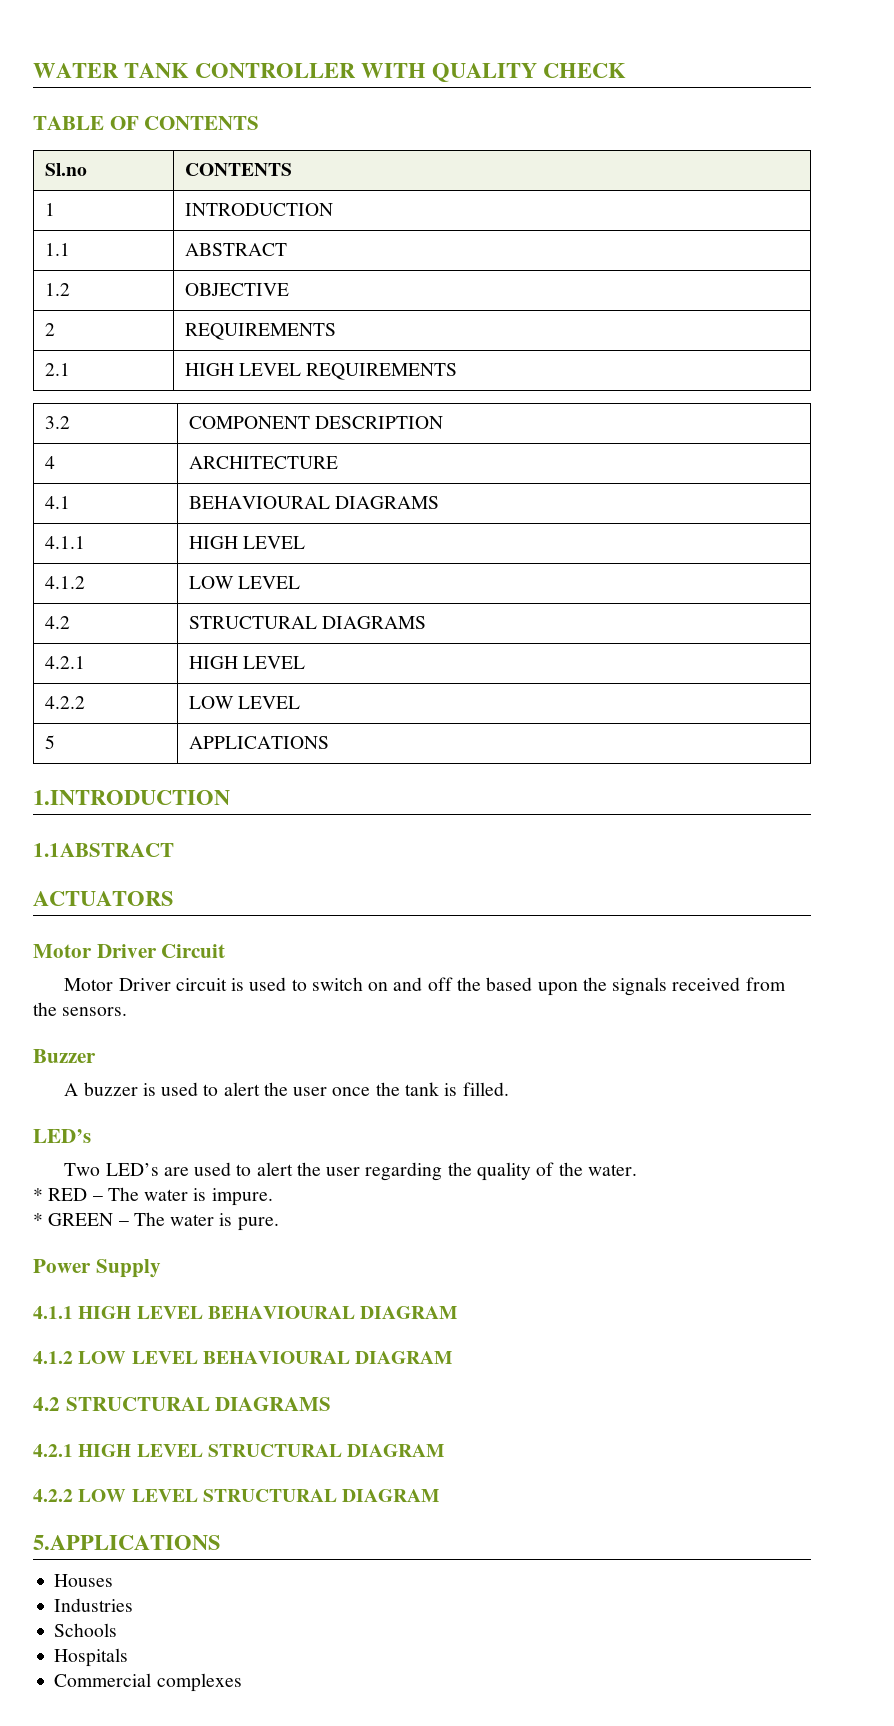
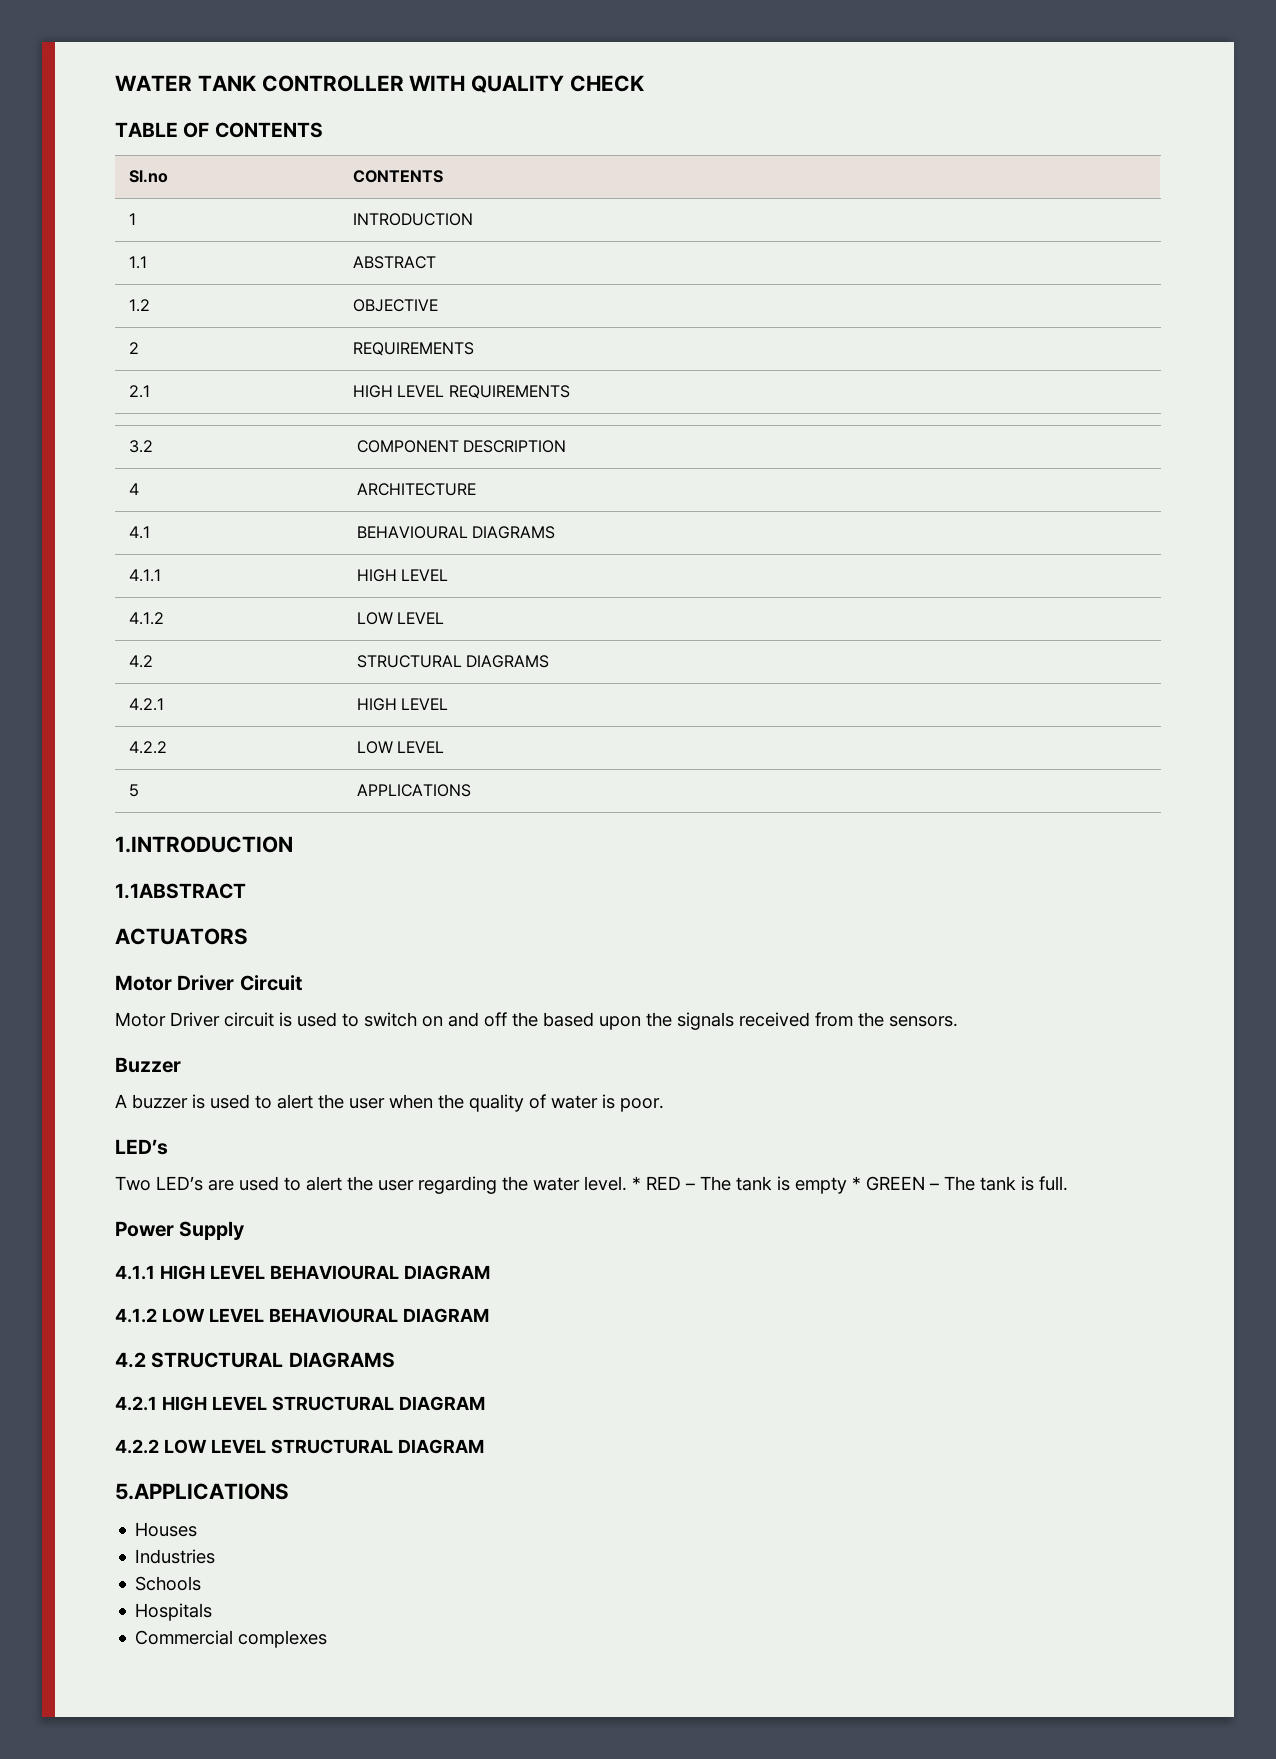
[332,1082,509,1096] once the tank is filled. -> [389,1094,664,1112] when the quality of water is poor.
[476,1162,637,1181] quality of the water. // -> [533,1176,627,1191] water level.
[144,1188,273,1206] water is impure. // -> [736,1176,847,1194] tank is empty
[170,1213,279,1231] water is pure. -> [980,1176,1068,1191] tank is full.

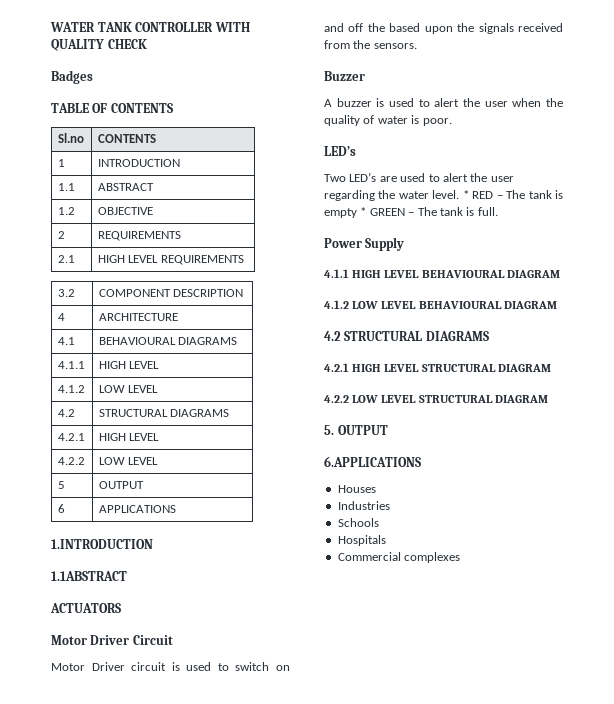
(646, 83) none -> [51,70,93,84] // Badges
(139, 790) none -> [98,481,144,489] [57,504,65,513] | OUTPUT // 6
[115,1483,289,1500] 5.APPLICATIONS -> [324,425,388,435] [324,456,421,467] 5. OUTPUT // 6.APPLICATIONS

